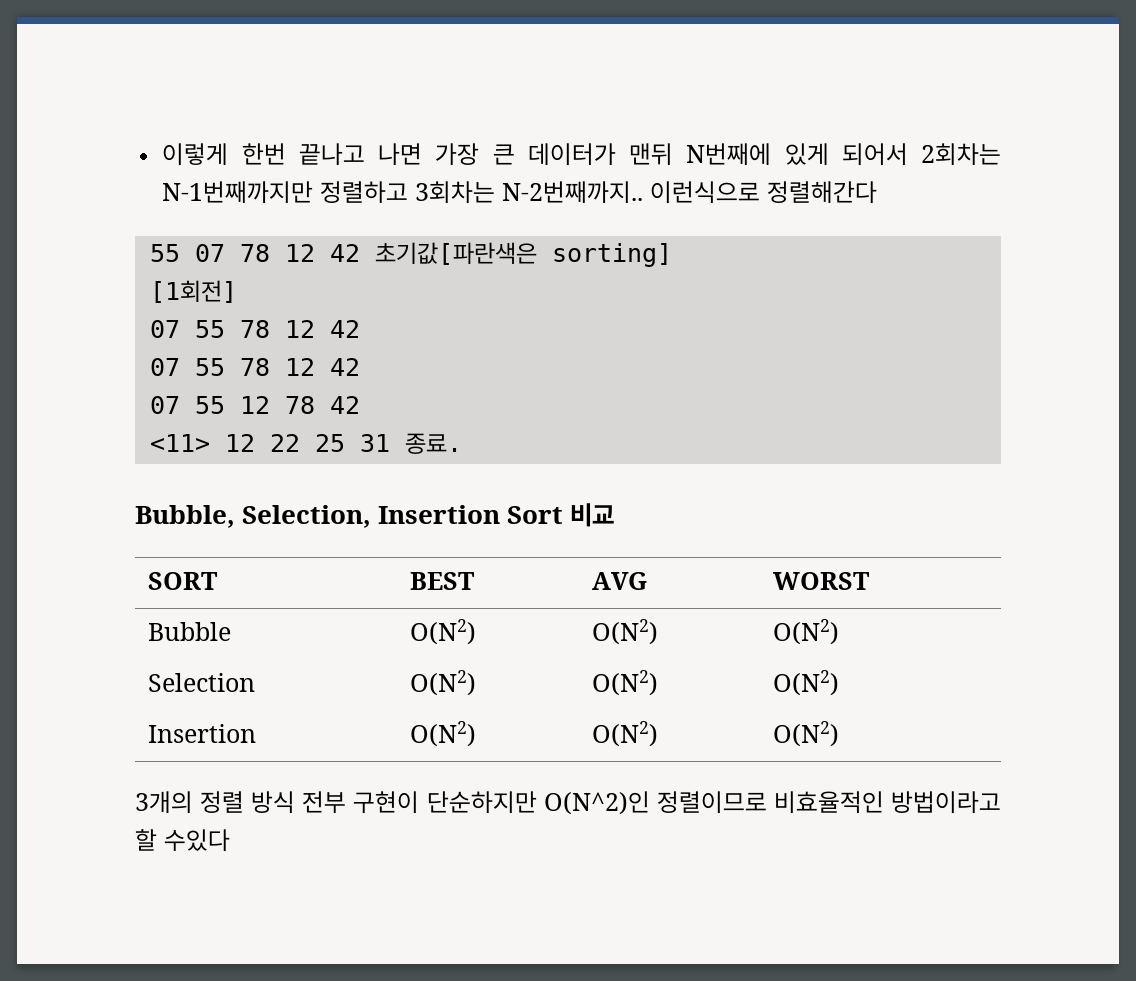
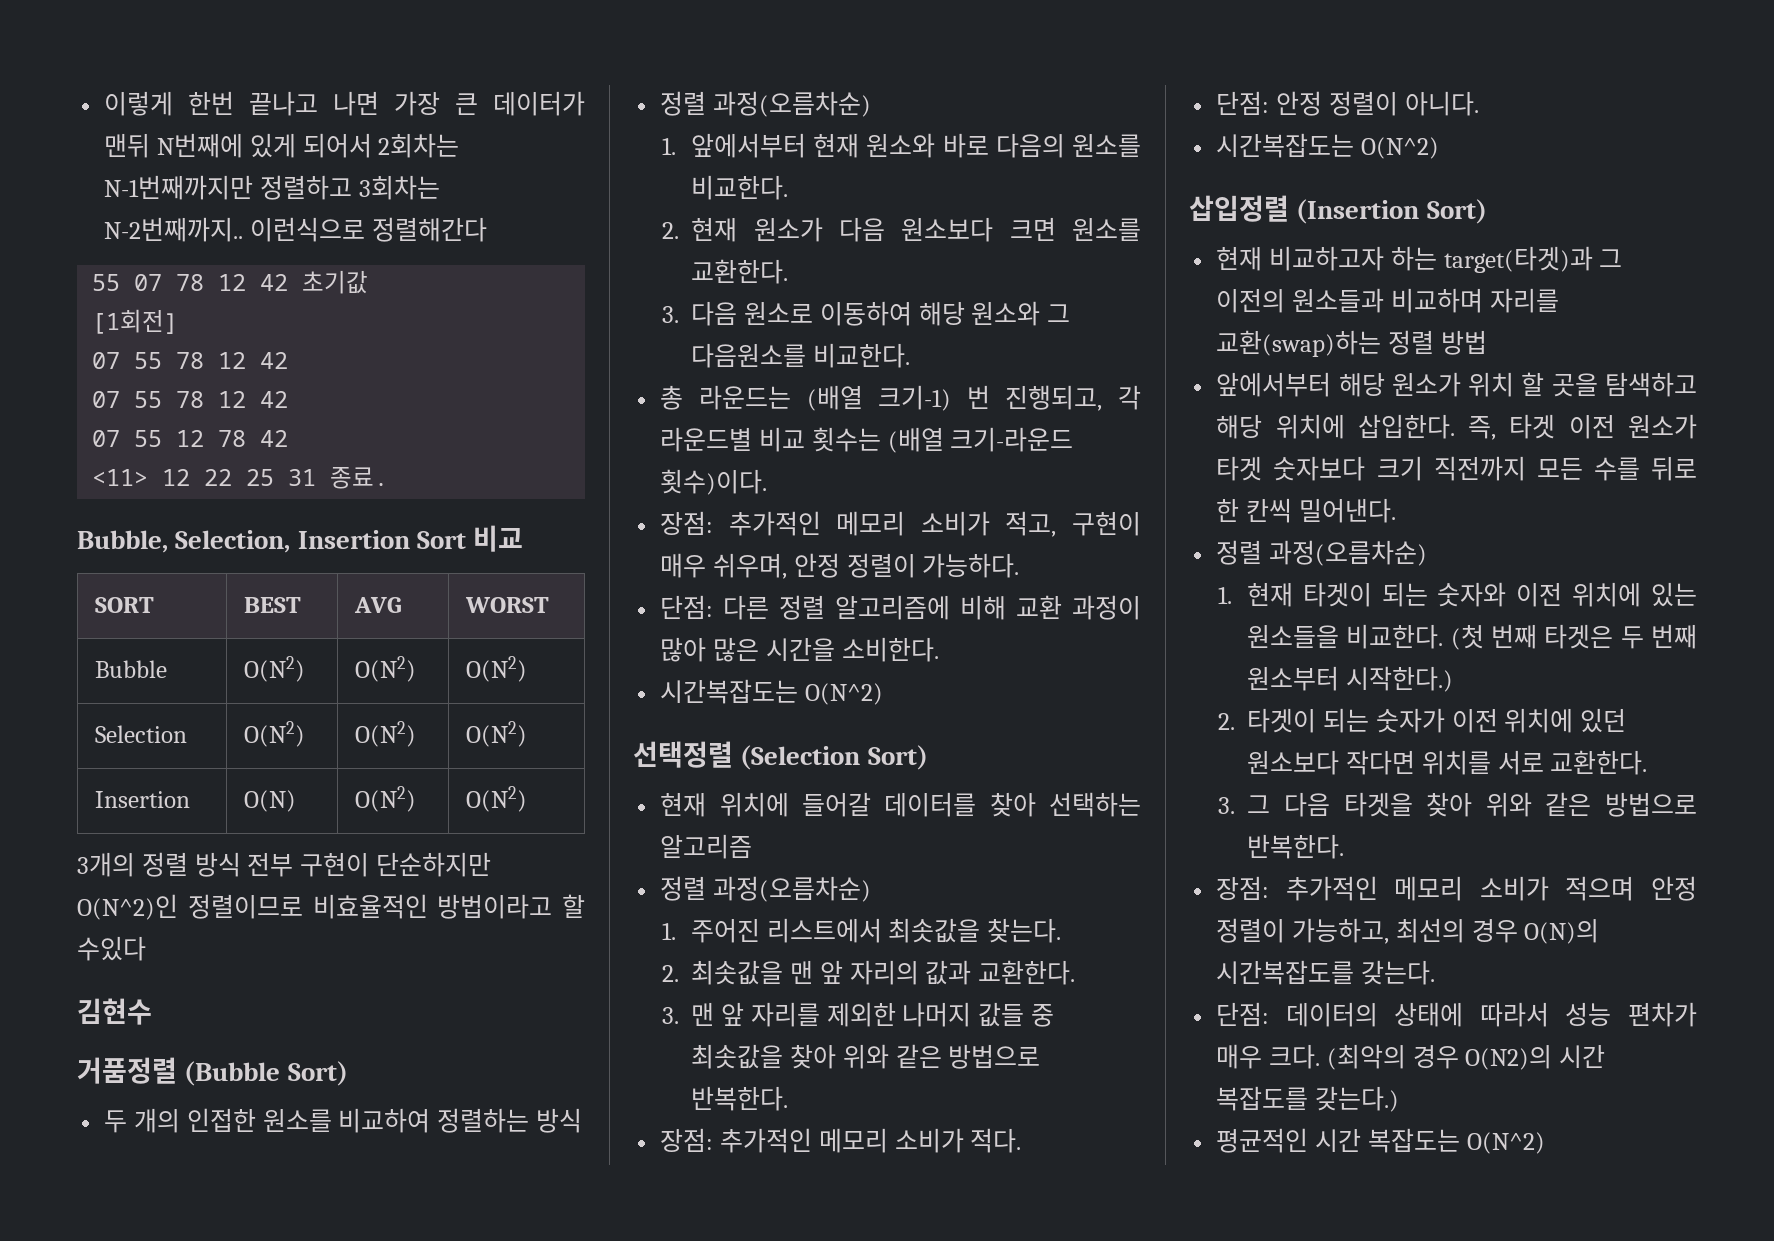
[374,242,672,267] 초기값[파란색은 sorting] -> [301,270,368,294] 초기값
[410,721,477,747] O(N2) -> [243,790,296,812] O(N)
(230, 840) none -> [77,998,152,1025] [77,1057,348,1086] [104,1108,582,1133] [660,91,872,117] [661,133,1141,158] [690,175,788,200] [661,217,1141,242] [691,259,789,284] [661,301,1071,326] [691,343,911,368] [660,385,1141,411] [660,427,1074,453] [660,469,768,495] [660,511,1141,537] [660,553,1020,579] [660,595,1141,620] [660,637,939,662] [660,679,884,705] [633,741,928,770] [660,792,1141,817] [660,834,753,859] [660,876,872,902] [661,918,1062,943] [661,960,1076,985] [661,1002,1054,1027] [691,1044,1041,1069] [691,1086,789,1111] [660,1128,1022,1153] [1216,91,1479,116] [1216,133,1440,159] [1189,195,1487,224] [1216,246,1623,273] [1216,288,1559,313] [1216,330,1487,357] [1216,372,1697,397] [1216,414,1697,440] [1216,456,1697,481] [1216,498,1396,523] [1216,540,1428,566] [1217,582,1697,607] [1246,624,1697,650] [1246,666,1453,692] [1217,708,1627,733] [1247,750,1648,775] [1217,792,1697,817] [1247,834,1345,859] [1216,876,1697,901] [1216,918,1600,944] [1216,960,1436,985] [1216,1002,1697,1027] [1216,1044,1606,1070] [1216,1086,1400,1112] [1216,1128,1545,1154] // 김현수 // 거품정렬 (Bubble Sort) // 두 개의 인접한 원소를 비교하여 정렬하는 방식 // 정렬 과정(오름차순) // 1. 앞에서부터 현재 원소와 바로 다음의 원소를 비교한다. // 2. 현재 원소가 다음 원소보다 크면 원소를 교환한다. // 3. 다음 원소로 이동하여 해당 원소와 그 다음원소를 비교한다. // 총 라운드는 (배열 크기-1) 번 진행되고, 각 라운드별 비교 횟수는 (배열 크기-라운드 횟수)이다. // 장점: 추가적인 메모리 소비가 적고, 구현이 매우 쉬우며, 안정 정렬이 가능하다. // 단점: 다른 정렬 알고리즘에 비해 교환 과정이 많아 많은 시간을 소비한다. // 시간복잡도는 O(N^2) // 선택정렬 (Selection Sort) // 현재 위치에 들어갈 데이터를 찾아 선택하는 알고리즘 // 정렬 과정(오름차순) // 1. 주어진 리스트에서 최솟값을 찾는다. // 2. 최솟값을 맨 앞 자리의 값과 교환한다. // 3. 맨 앞 자리를 제외한 나머지 값들 중 최솟값을 찾아 위와 같은 방법으로 반복한다. // 장점: 추가적인 메모리 소비가 적다. // 단점: 안정 정렬이 아니다. // 시간복잡도는 O(N^2) // 삽입정렬 (Insertion Sort) // 현재 비교하고자 하는 target(타겟)과 그 이전의 원소들과 비교하며 자리를 교환(swap)하는 정렬 방법 // 앞에서부터 해당 원소가 위치 할 곳을 탐색하고 해당 위치에 삽입한다. 즉, 타겟 이전 원소가 타겟 숫자보다 크기 직전까지 모든 수를 뒤로 한 칸씩 밀어낸다. // 정렬 과정(오름차순) // 1. 현재 타겟이 되는 숫자와 이전 위치에 있는 원소들을 비교한다. (첫 번째 타겟은 두 번째 원소부터 시작한다.) // 2. 타겟이 되는 숫자가 이전 위치에 있던 원소보다 작다면 위치를 서로 교환한다. // 3. 그 다음 타겟을 찾아 위와 같은 방법으로 반복한다. // 장점: 추가적인 메모리 소비가 적으며 안정 정렬이 가능하고, 최선의 경우 O(N)의 시간복잡도를 갖는다. // 단점: 데이터의 상태에 따라서 성능 편차가 매우 크다. (최악의 경우 O(N2)의 시간 복잡도를 갖는다.) // 평균적인 시간 복잡도는 O(N^2)

